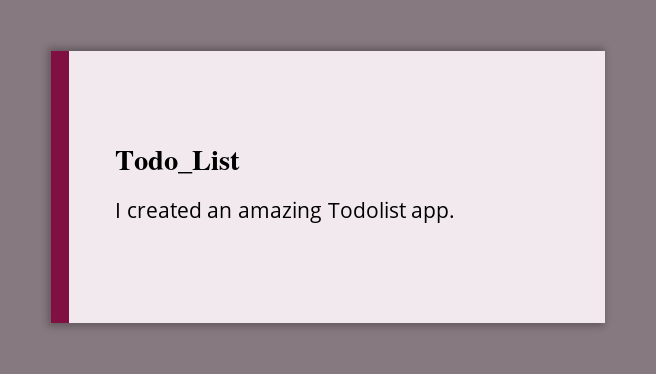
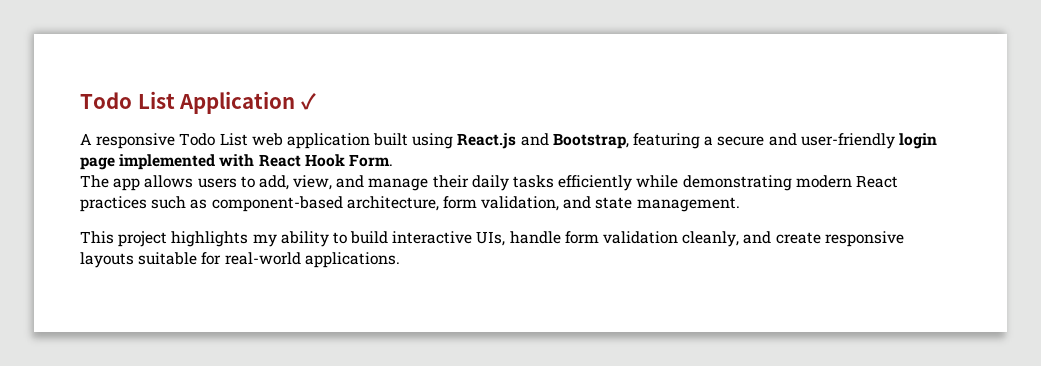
[115,151,240,174] [115,201,456,223] Todo_List // I created an amazing Todolist app. -> [80,91,316,114] [80,133,937,149] [80,154,393,170] [80,175,898,191] [80,196,740,212] [80,231,904,247] [80,252,400,268] Todo List Application ✓ // A responsive Todo List web application built using React.js and Bootstrap, featuring a secure and user-friendly login page implemented with React Hook Form. // The app allows users to add, view, and manage their daily tasks efficiently while demonstrating modern React practices such as component-based architecture, form validation, and state management. // This project highlights my ability to build interactive UIs, handle form validation cleanly, and create responsive layouts suitable for real-world applications.

